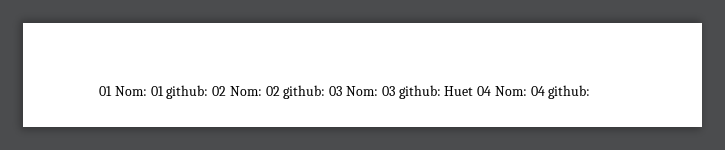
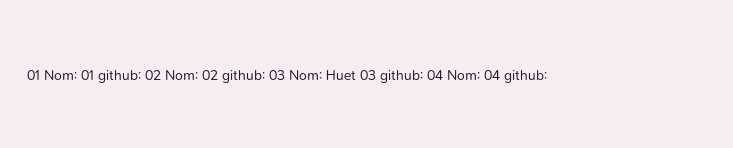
(379, 91) none -> [326,70,356,80] Huet
[444,86,474,96] Huet -> (423, 76) none

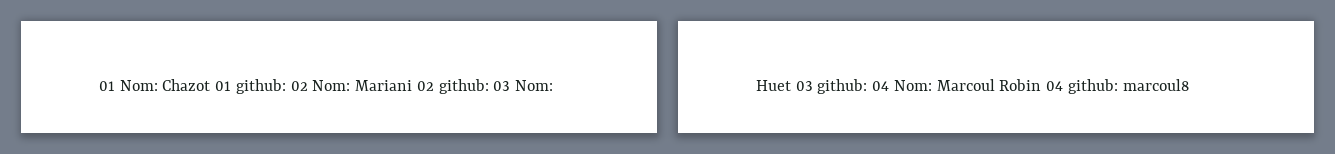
(77, 75) none -> [162,79,211,91] Chazot
(198, 75) none -> [355,80,413,91] Mariani
(480, 75) none -> [936,79,1042,91] Marcoul Robin
(547, 76) none -> [1122,79,1189,91] marcoul8

